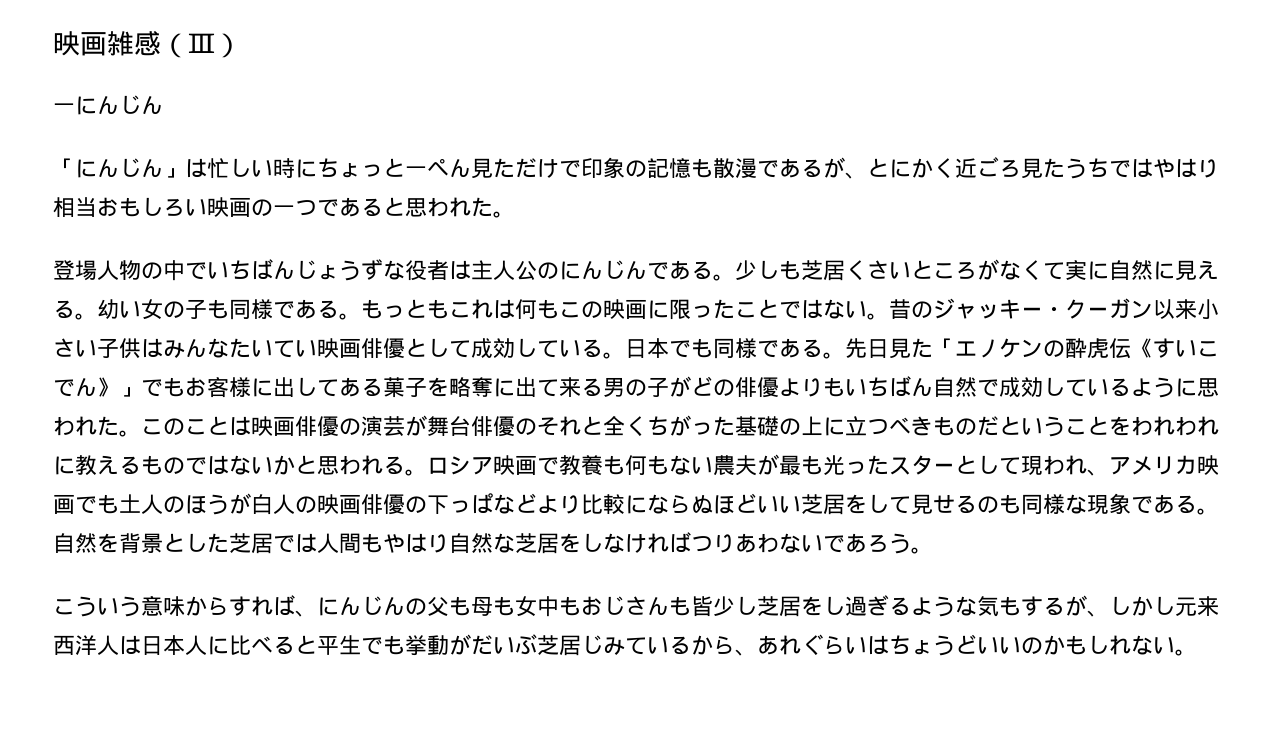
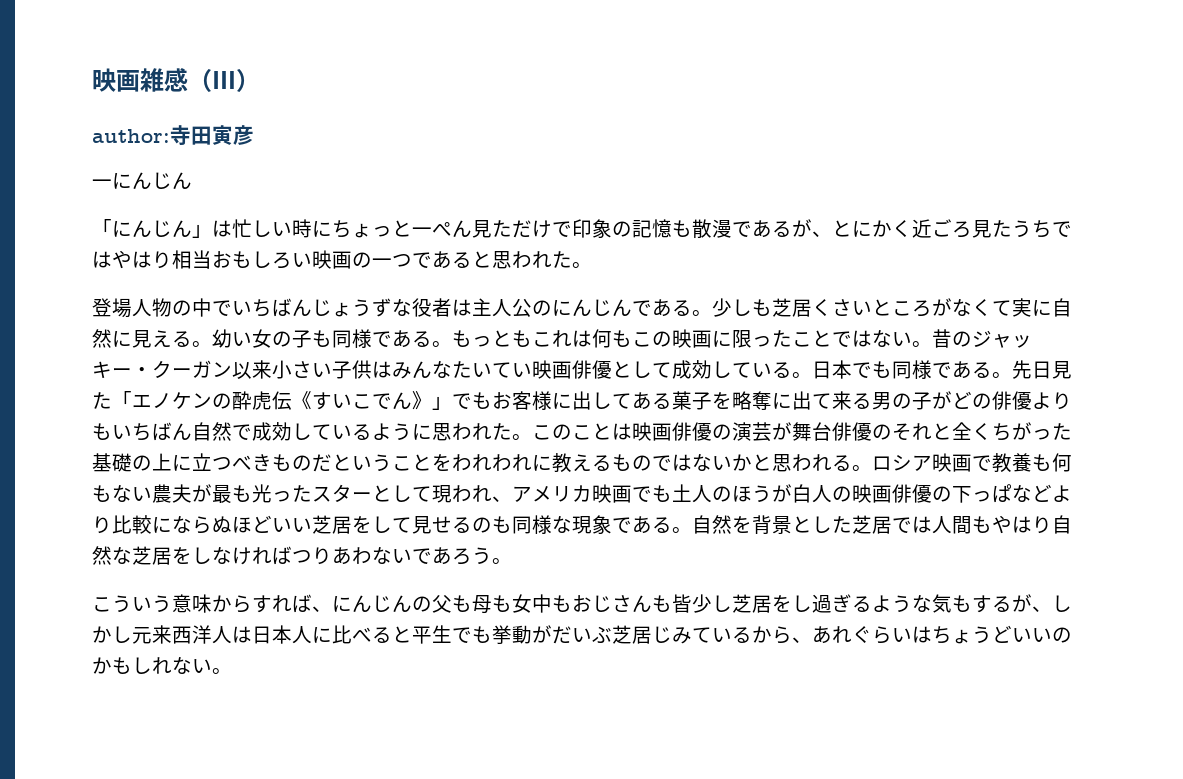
(242, 45) none -> [92,125,254,145] // author:寺田寅彦

